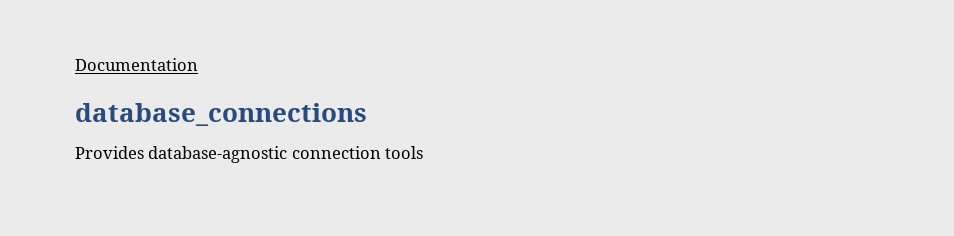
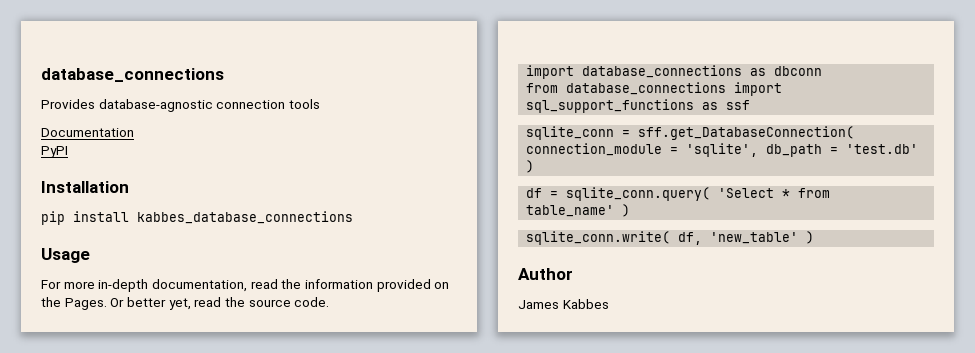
[75,58,198,71] Documentation // -> (41, 75) none
(424, 152) none -> [41,128,134,137] [41,146,68,158] [41,181,129,193] [41,211,353,225] [41,248,90,263] [41,279,450,292] [41,297,330,310] [526,65,823,79] [526,82,783,96] [526,99,751,113] [526,126,855,140] [526,143,919,157] [526,160,535,173] [526,187,831,201] [526,204,631,217] [526,231,815,245] [518,268,573,280] [518,299,609,309] // Documentation // PyPI // Installation // pip install kabbes_database_connections // Usage // For more in-depth documentation, read the information provided on the Pages. Or better yet, read the source code. // import database_connections as dbconn // from database_connections import sql_support_functions as ssf // sqlite_conn = sff.get_DatabaseConnection( connection_module = 'sqlite', db_path = 'test.db' ) // df = sqlite_conn.query( 'Select * from table_name' ) // sqlite_conn.write( df, 'new_table' ) // Author // James Kabbes

